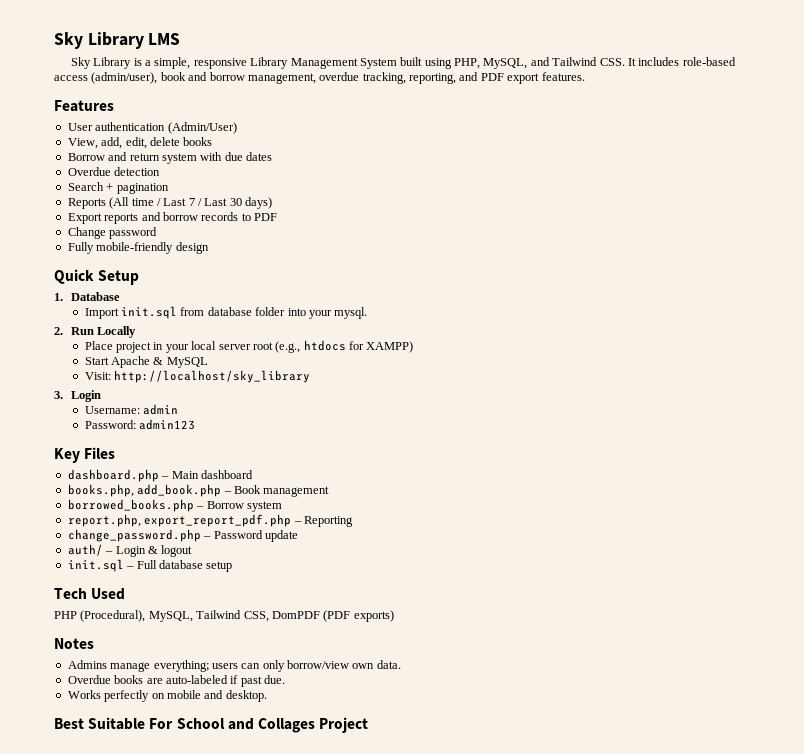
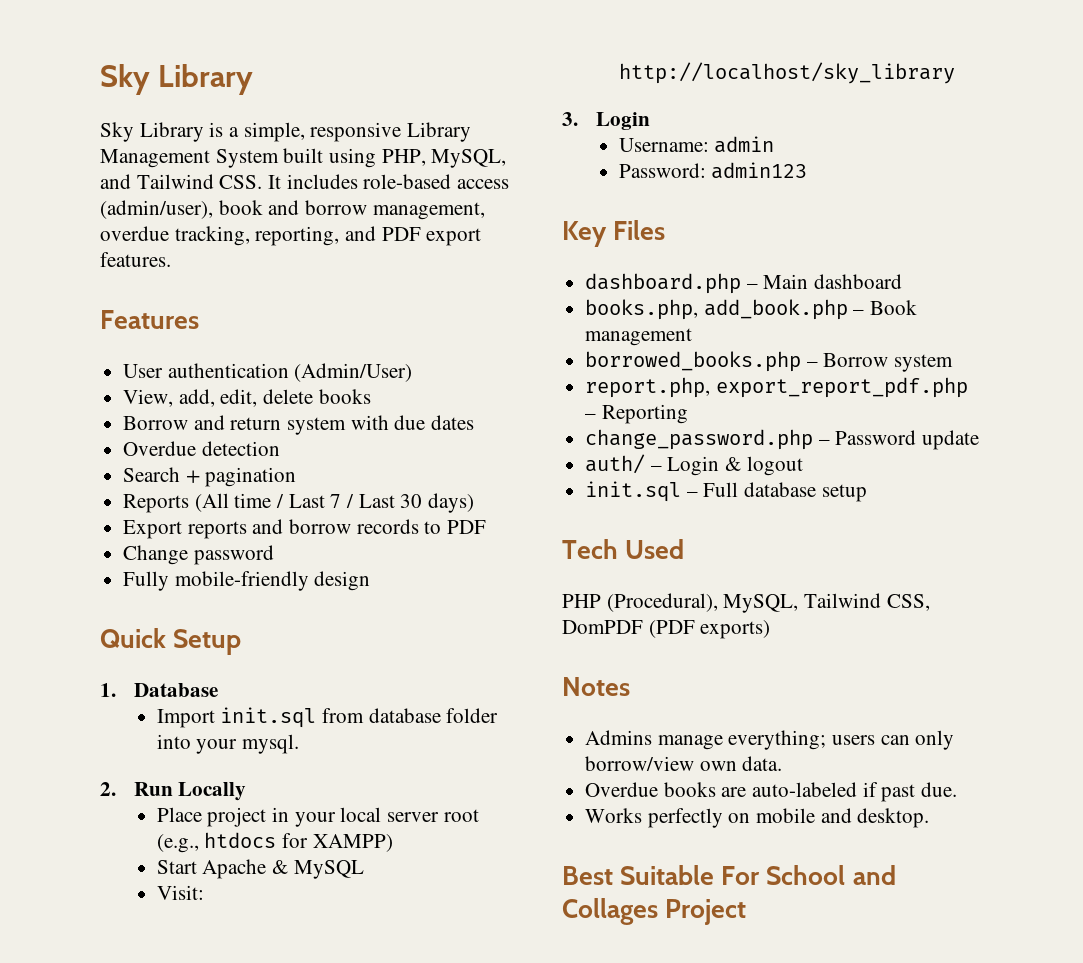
[54,32,181,49] Sky Library LMS -> [100,64,254,95] Sky Library

